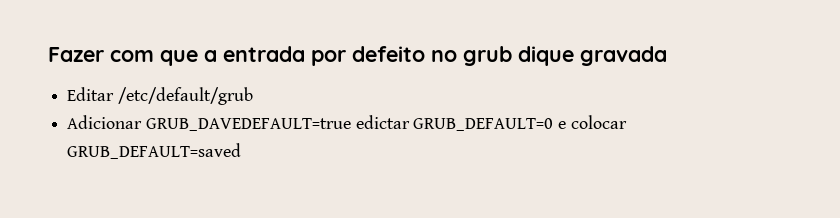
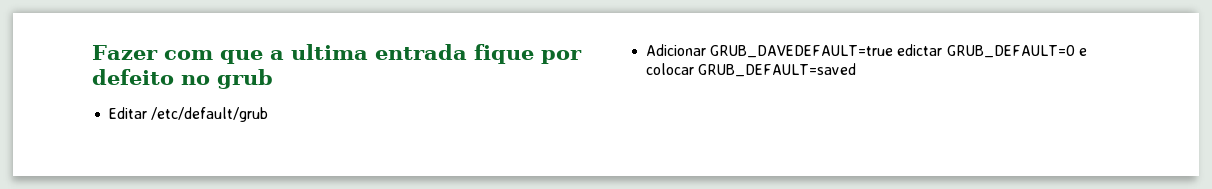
[223,46,305,62] entrada -> [290,44,534,64] ultima entrada fique
[518,46,667,66] dique gravada -> (273, 79) none

